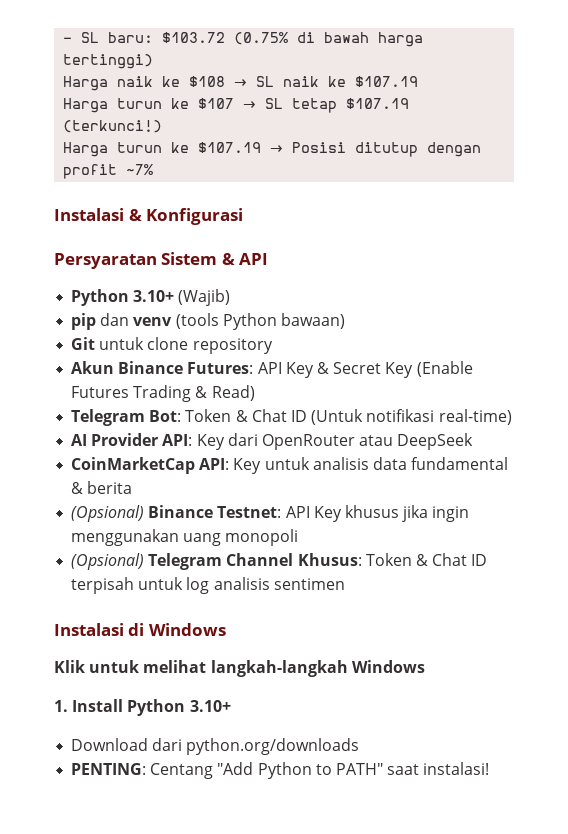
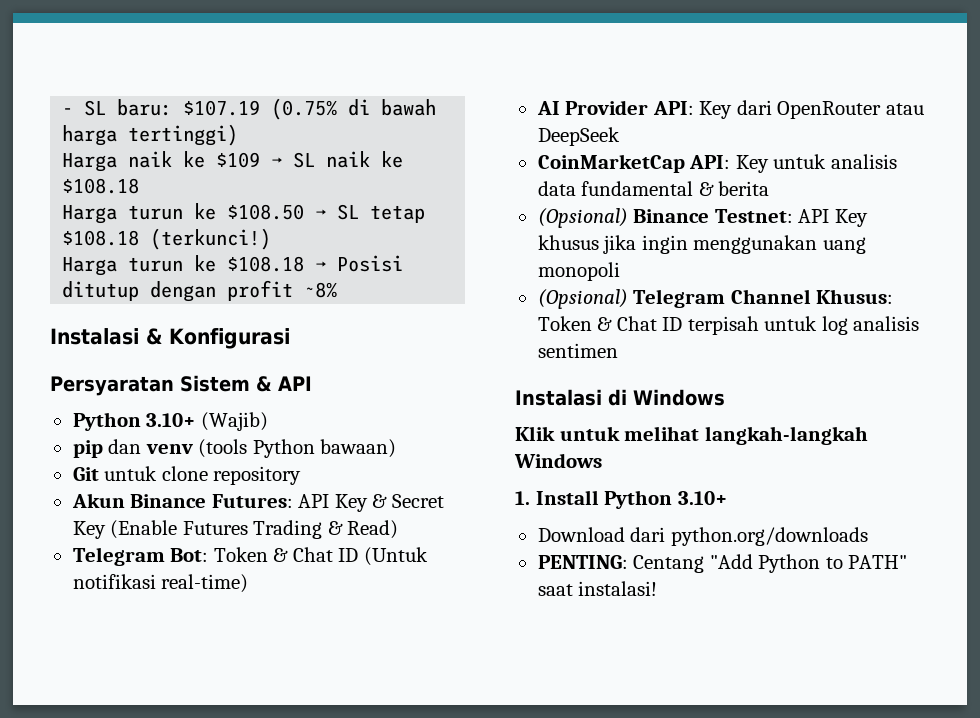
[162,32,226,43] $103.72 -> [183,100,261,116] $107.19
[189,76,226,87] $108 -> [216,152,261,168] $109
[355,76,419,87] [63,98,235,113] $107.19 // Harga turun ke $107 -> [62,178,140,194] [62,203,305,224] $108.18 // Harga turun ke $108.50
[346,98,410,109] $107.19 -> [62,230,140,246] $108.18
[198,142,262,153] $107.19 -> [227,256,305,272] $108.18
[126,164,154,175] ~7% -> [304,282,338,298] ~8%

